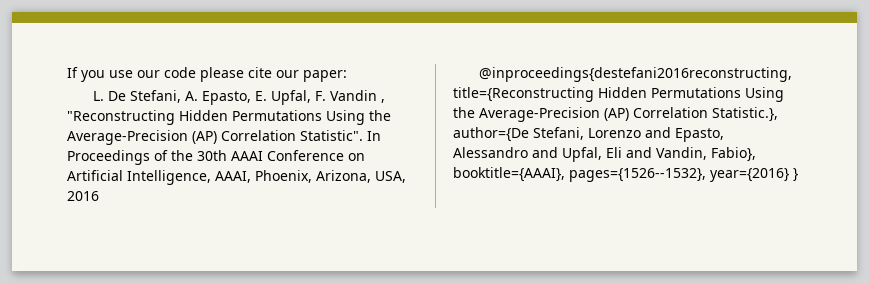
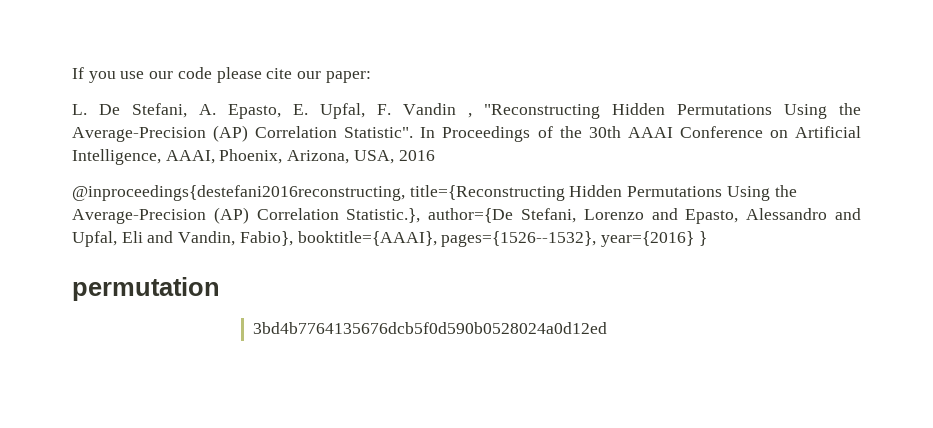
(798, 175) none -> [72,277,220,301] [253,322,608,334] // permutation // 3bd4b7764135676dcb5f0d590b0528024a0d12ed

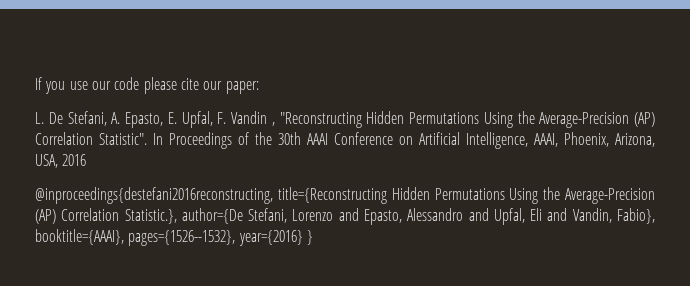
[72,277,220,301] [253,322,608,334] // permutation // 3bd4b7764135676dcb5f0d590b0528024a0d12ed -> (313, 237) none

